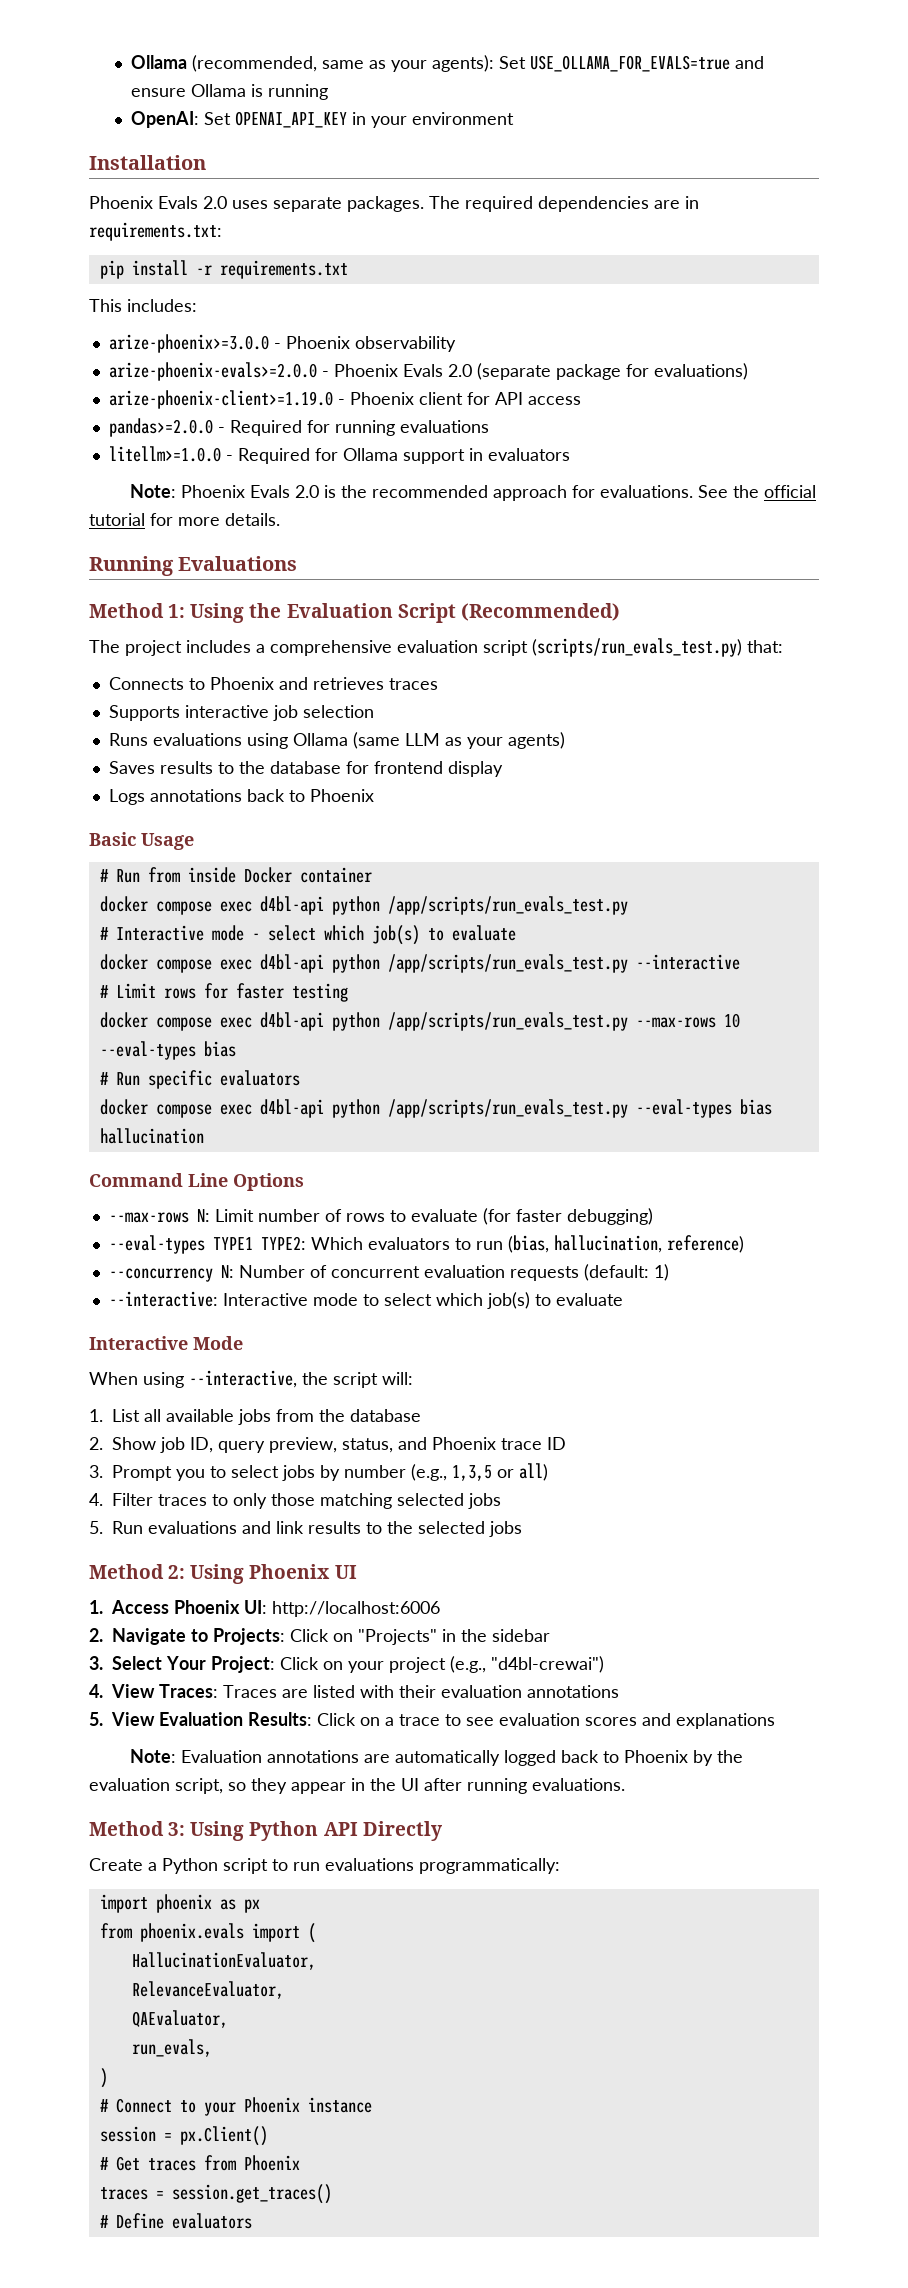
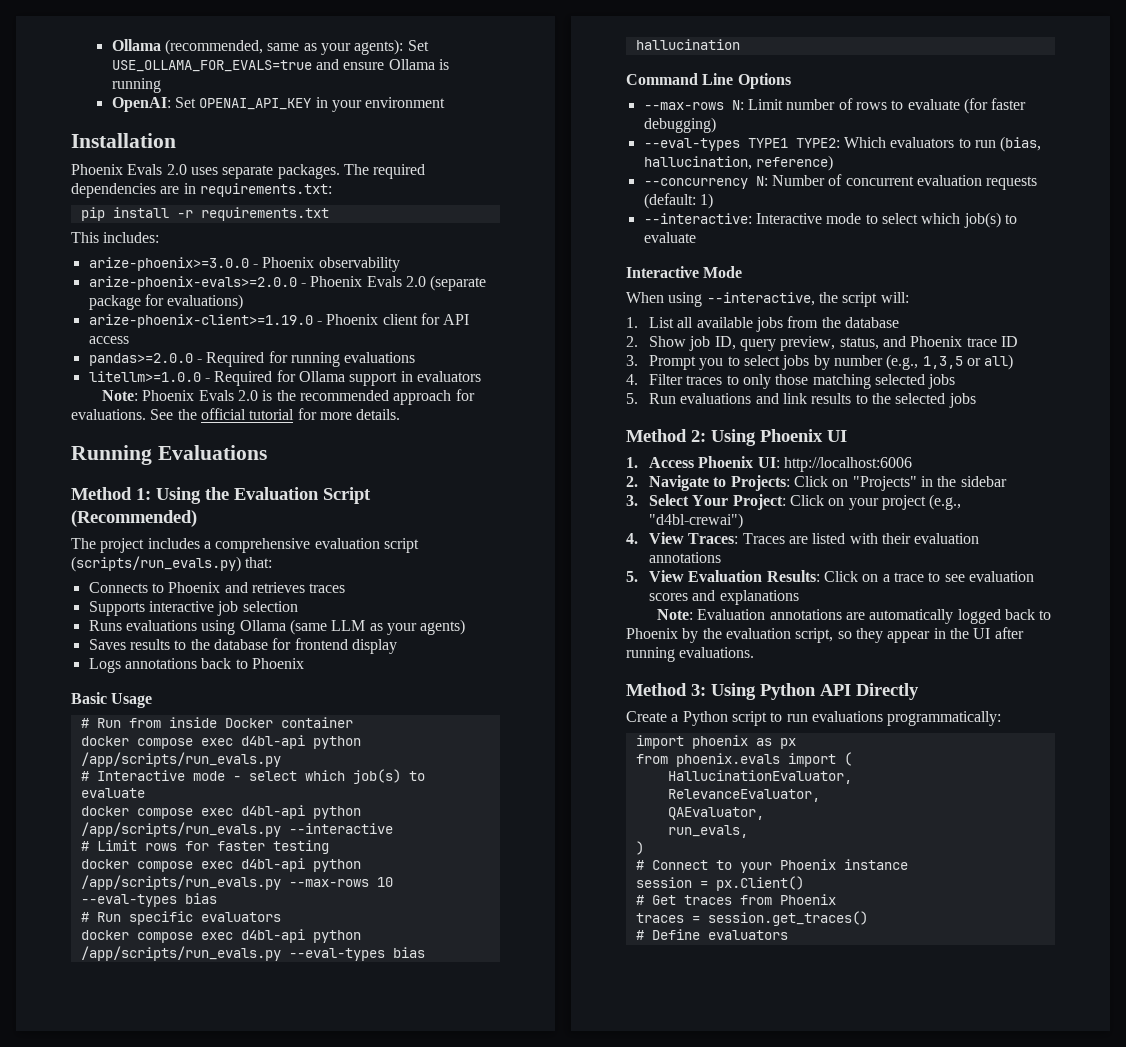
[532,638,742,657] (scripts/run_evals_test.py) -> [71,556,241,572] (scripts/run_evals.py)
[387,896,628,915] /app/scripts/run_evals_test.py -> [80,752,281,767] /app/scripts/run_evals.py
[387,954,628,973] /app/scripts/run_evals_test.py -> [80,822,281,837] /app/scripts/run_evals.py
[387,1012,628,1031] /app/scripts/run_evals_test.py -> [80,875,281,890] /app/scripts/run_evals.py
[387,1099,628,1118] /app/scripts/run_evals_test.py -> [80,946,281,961] /app/scripts/run_evals.py

